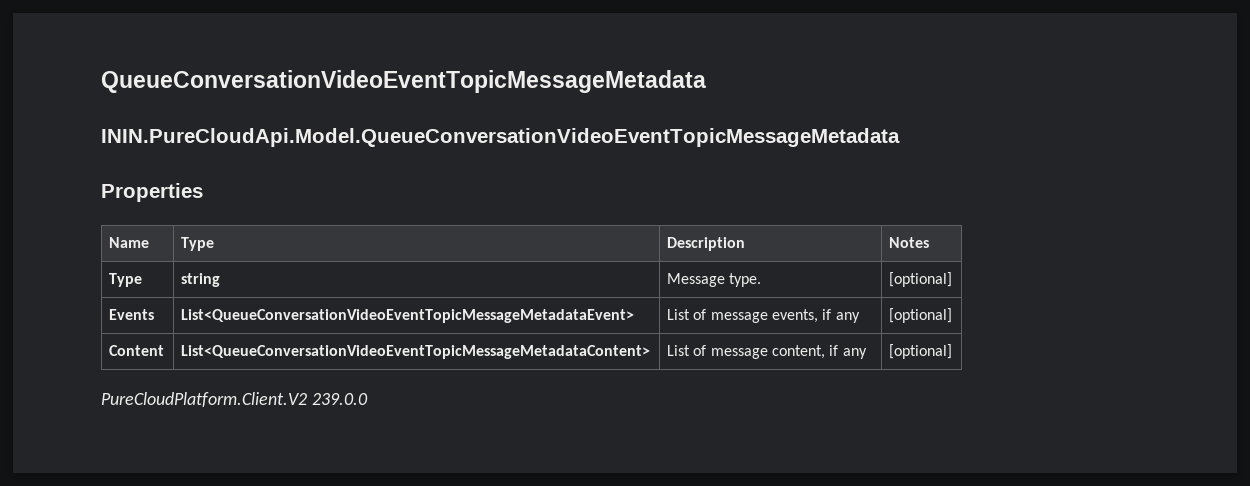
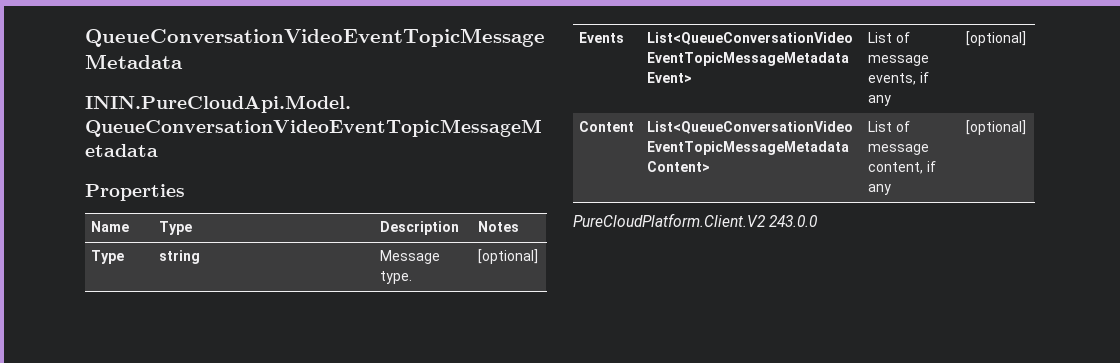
[311,393,368,405] 239.0.0 -> [769,215,819,227] 243.0.0

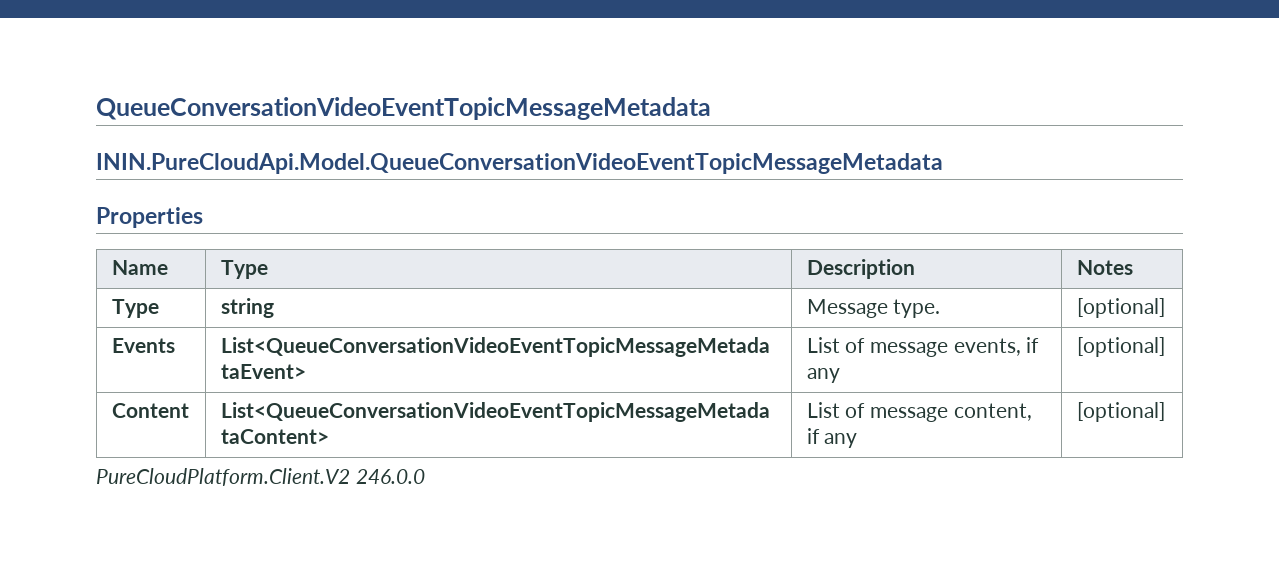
[769,215,819,227] 243.0.0 -> [355,469,425,484] 246.0.0

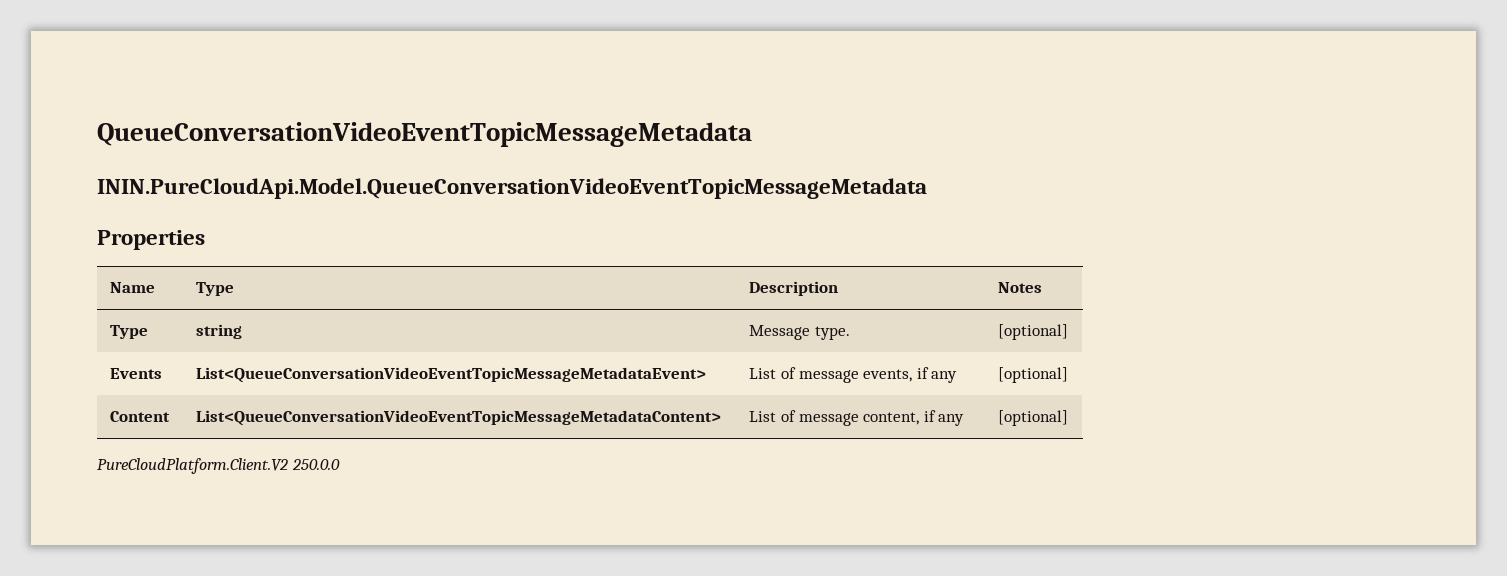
[355,469,425,484] 246.0.0 -> [291,459,340,470] 250.0.0

